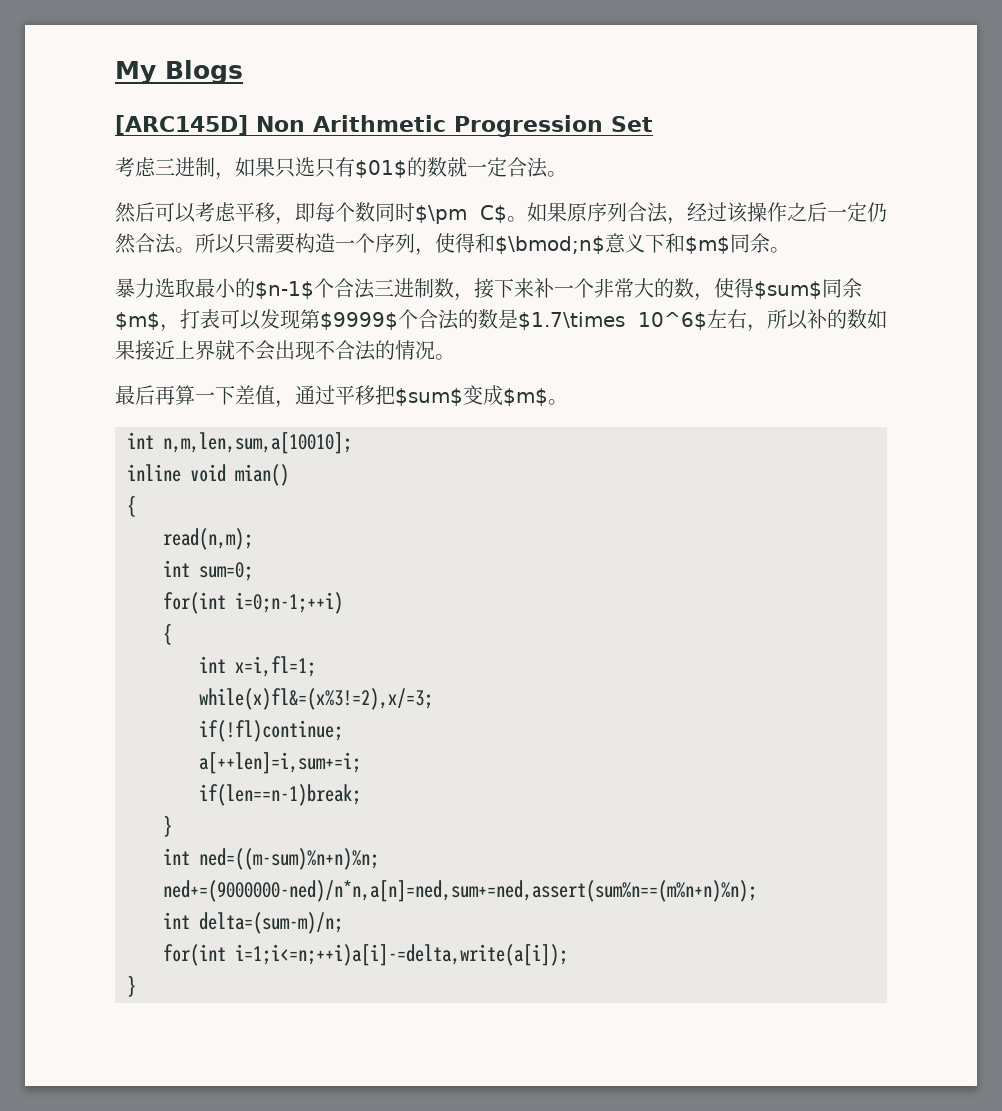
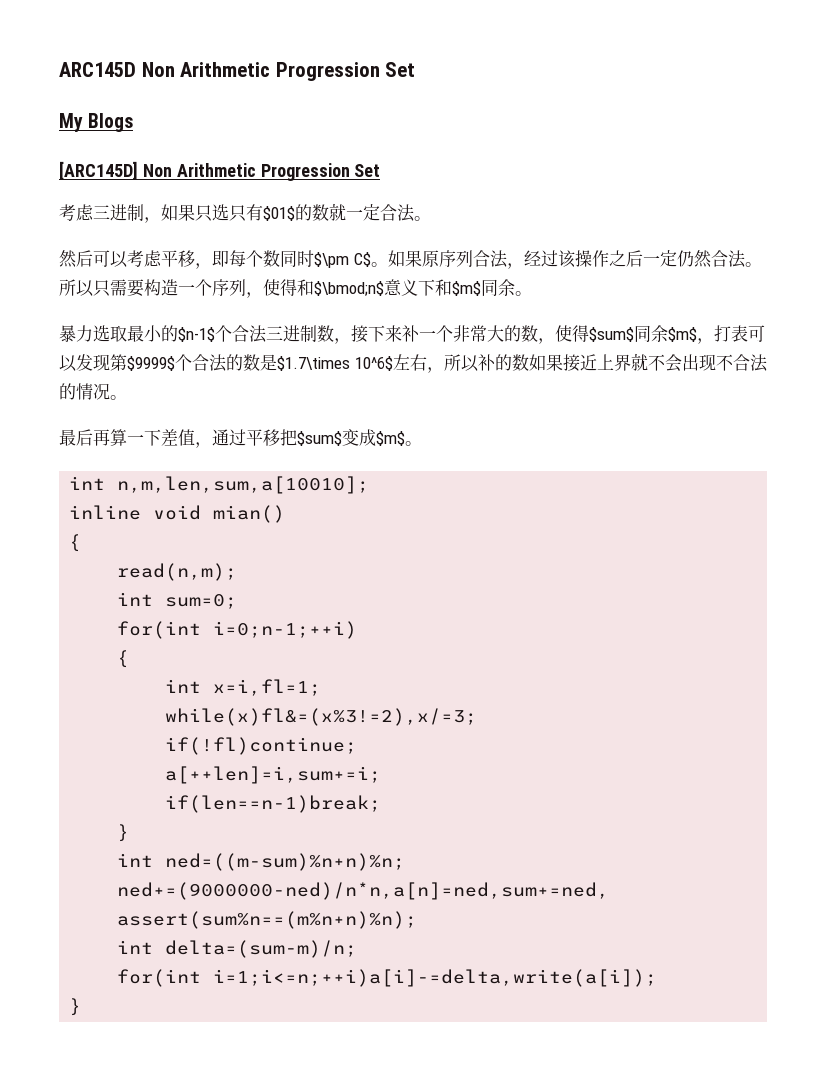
(115, 72) none -> [59,62,416,81] ARC145D Non Arithmetic Progression Set //

